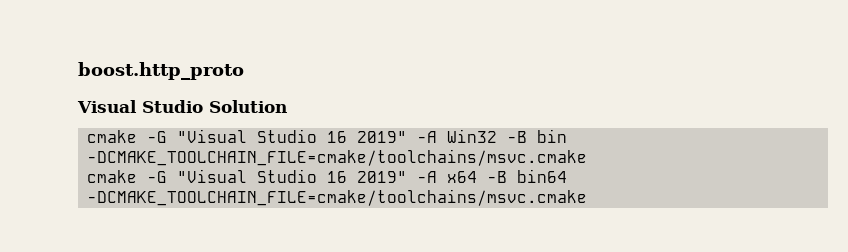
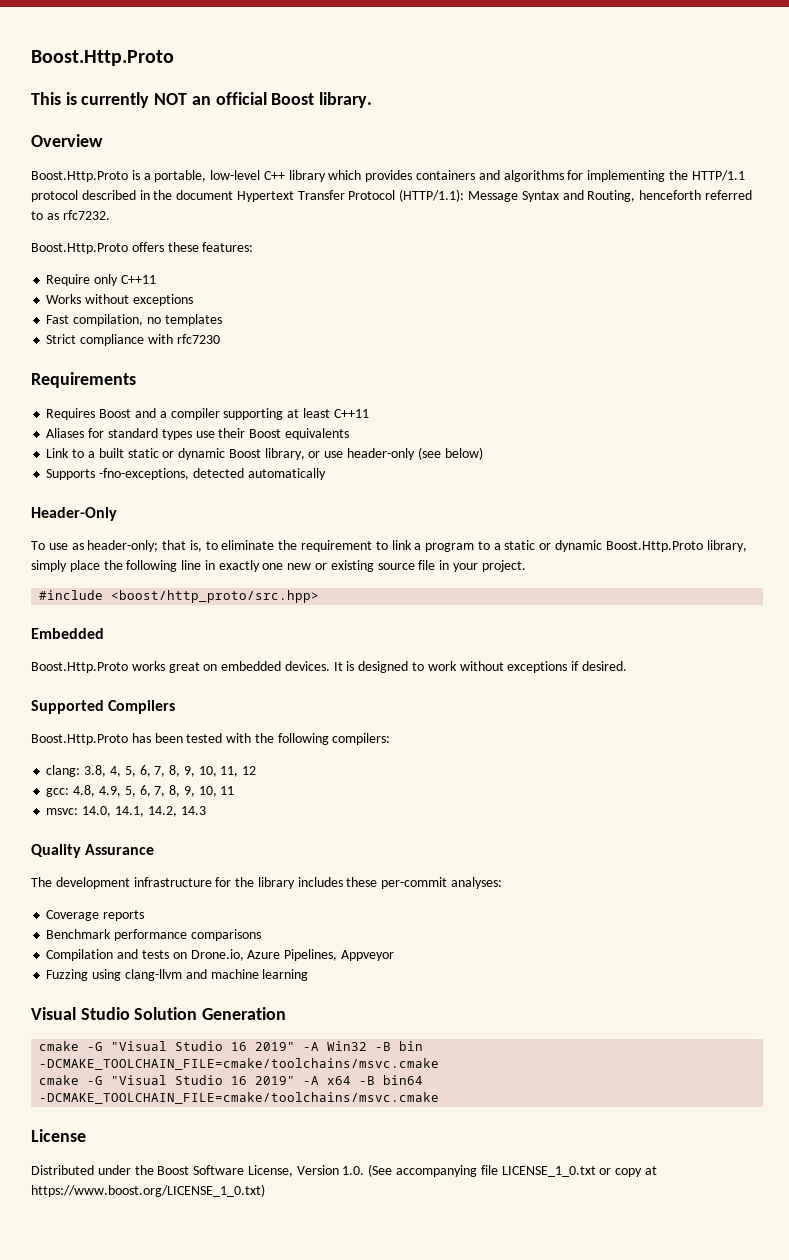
[78,62,244,80] boost.http_proto -> [31,50,174,66] [31,92,373,108] [31,134,103,147] [31,170,745,182] [31,189,752,202] [31,210,110,220] [31,242,254,254] [46,274,156,286] [46,294,193,306] [46,314,222,326] [46,334,220,346] [31,372,136,388] [46,408,369,420] [46,428,349,440] [46,447,483,460] [46,468,326,480] [31,507,117,521] [31,540,747,552] [31,560,526,572] [39,590,320,603] [31,628,104,639] [31,661,627,673] [31,700,176,714] [31,733,391,745] [46,765,257,777] [46,785,235,797] [46,806,206,817] [31,844,155,858] [31,877,503,889] [46,910,145,921] [46,929,261,941] [46,949,394,961] [46,969,309,981] Boost.Http.Proto // This is currently NOT an official Boost library. // Overview // Boost.Http.Proto is a portable, low-level C++ library which provides containers and algorithms for implementing the HTTP/1.1 protocol described in the document Hypertext Transfer Protocol (HTTP/1.1): Message Syntax and Routing, henceforth referred to as rfc7232. // Boost.Http.Proto offers these features: // Require only C++11 // Works without exceptions // Fast compilation, no templates // Strict compliance with rfc7230 // Requirements // Requires Boost and a compiler supporting at least C++11 // Aliases for standard types use their Boost equivalents // Link to a built static or dynamic Boost library, or use header-only (see below) // Supports -fno-exceptions, detected automatically // Header-Only // To use as header-only; that is, to eliminate the requirement to link a program to a static or dynamic Boost.Http.Proto library, simply place the following line in exactly one new or existing source file in your project. // #include <boost/http_proto/src.hpp> // Embedded // Boost.Http.Proto works great on embedded devices. It is designed to work without exceptions if desired. // Supported Compilers // Boost.Http.Proto has been tested with the following compilers: // clang: 3.8, 4, 5, 6, 7, 8, 9, 10, 11, 12 // gcc: 4.8, 4.9, 5, 6, 7, 8, 9, 10, 11 // msvc: 14.0, 14.1, 14.2, 14.3 // Quality Assurance // The development infrastructure for the library includes these per-commit analyses: // Coverage reports // Benchmark performance comparisons // Compilation and tests on Drone.io, Azure Pipelines, Appveyor // Fuzzing using clang-llvm and machine learning
(287, 106) none -> [202,1007,287,1020] Generation
(587, 197) none -> [31,1129,86,1142] [31,1164,657,1177] [31,1184,265,1197] // License // Distributed under the Boost Software License, Version 1.0. (See accompanying file LICENSE_1_0.txt or copy at https://www.boost.org/LICENSE_1_0.txt)

